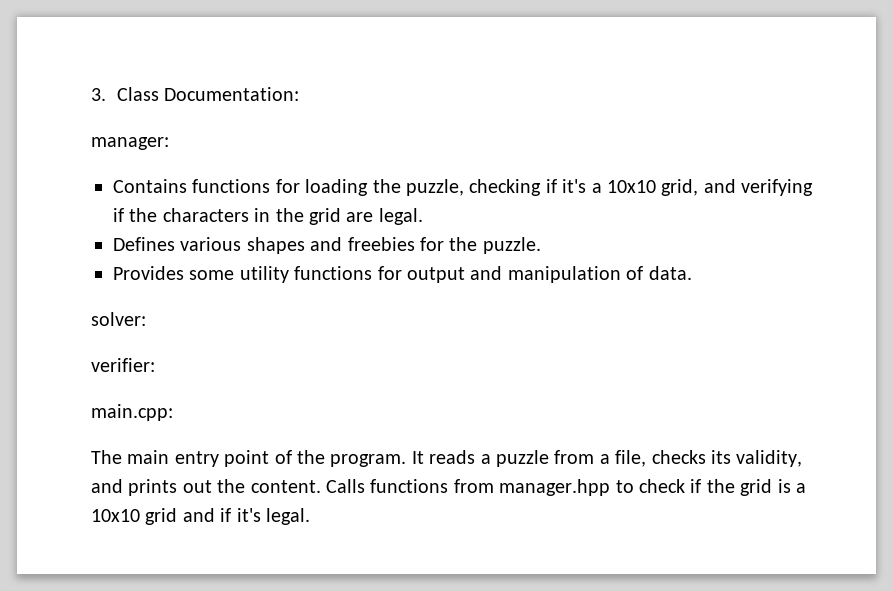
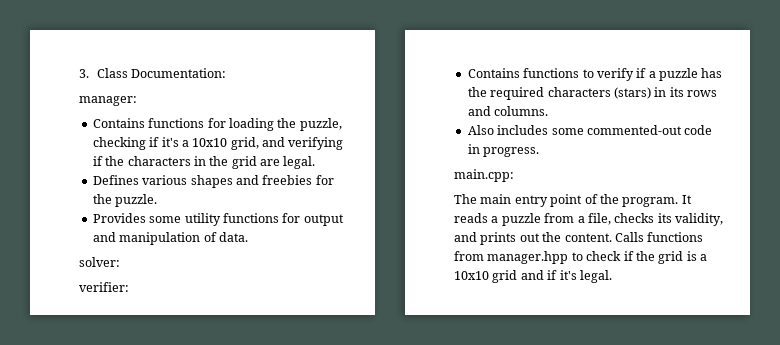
(155, 365) none -> [467,68,723,81] [467,87,717,100] [467,106,549,116] [467,125,713,135] [467,144,540,157] // Contains functions to verify if a puzzle has the required characters (stars) in its rows and columns. // Also includes some commented-out code in progress.

